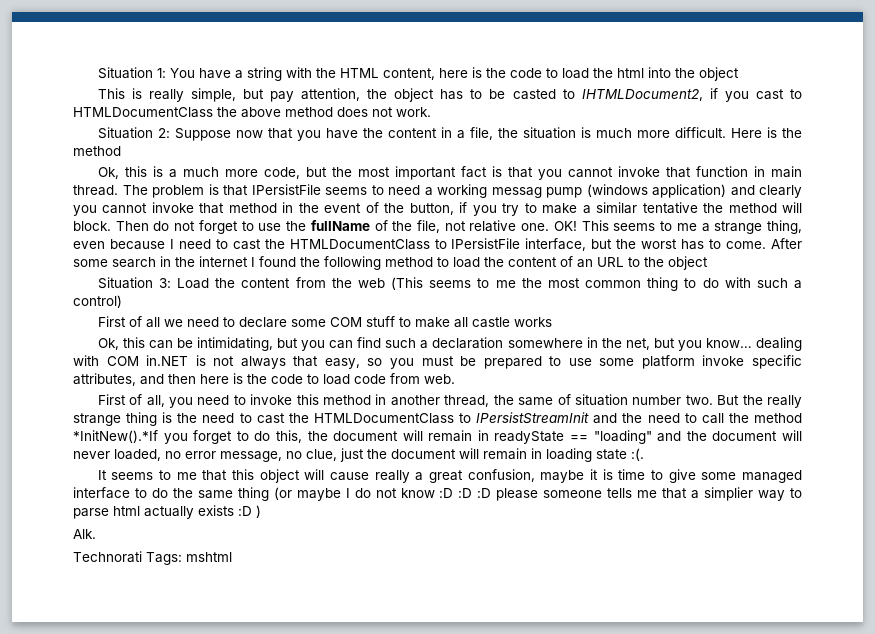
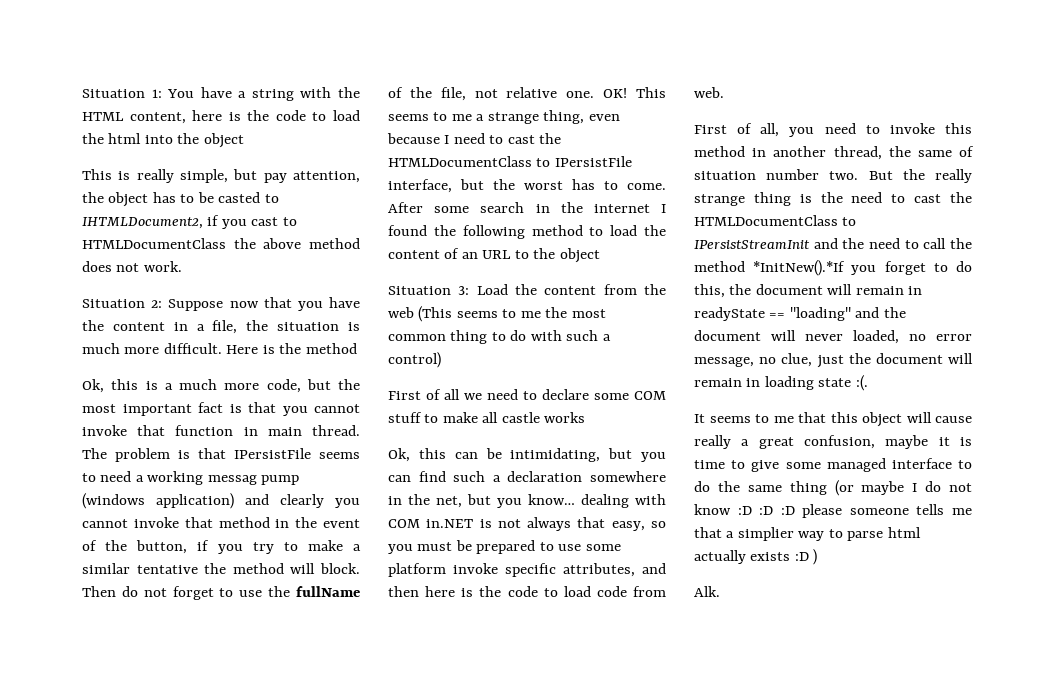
[73,551,232,565] // Technorati Tags: mshtml -> (720, 591) none

